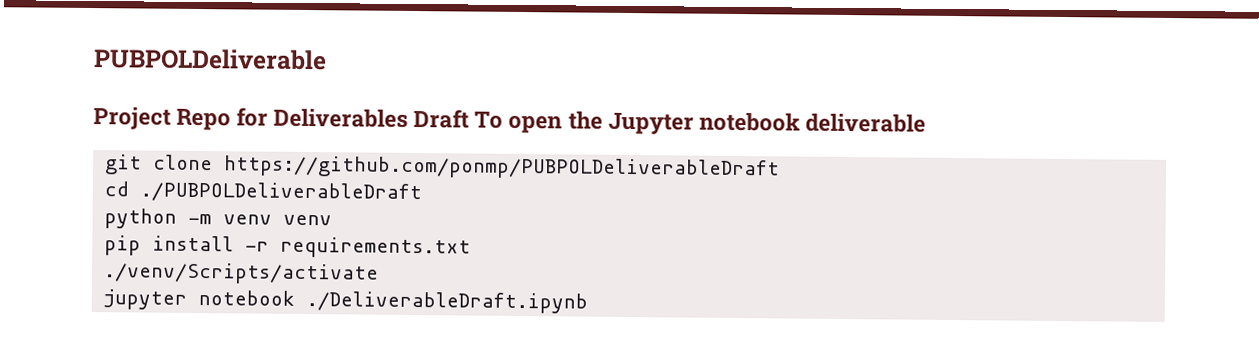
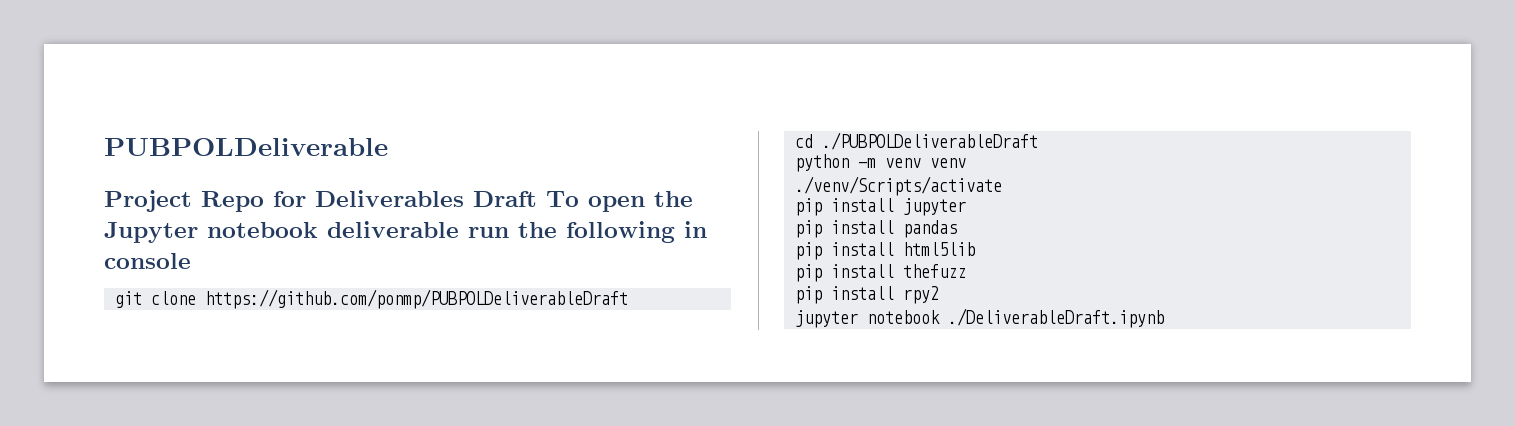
(926, 122) none -> [468,221,707,243] [104,253,191,269] run the following in console
[103,235,471,259] [103,262,379,285] // pip install -r requirements.txt // ./venv/Scripts/activate -> [795,176,1003,196] [795,198,967,216] [795,220,958,238] [795,242,976,260] [795,264,967,282] [795,286,940,304] // ./venv/Scripts/activate // pip install jupyter // pip install pandas // pip install html5lib // pip install thefuzz // pip install rpy2

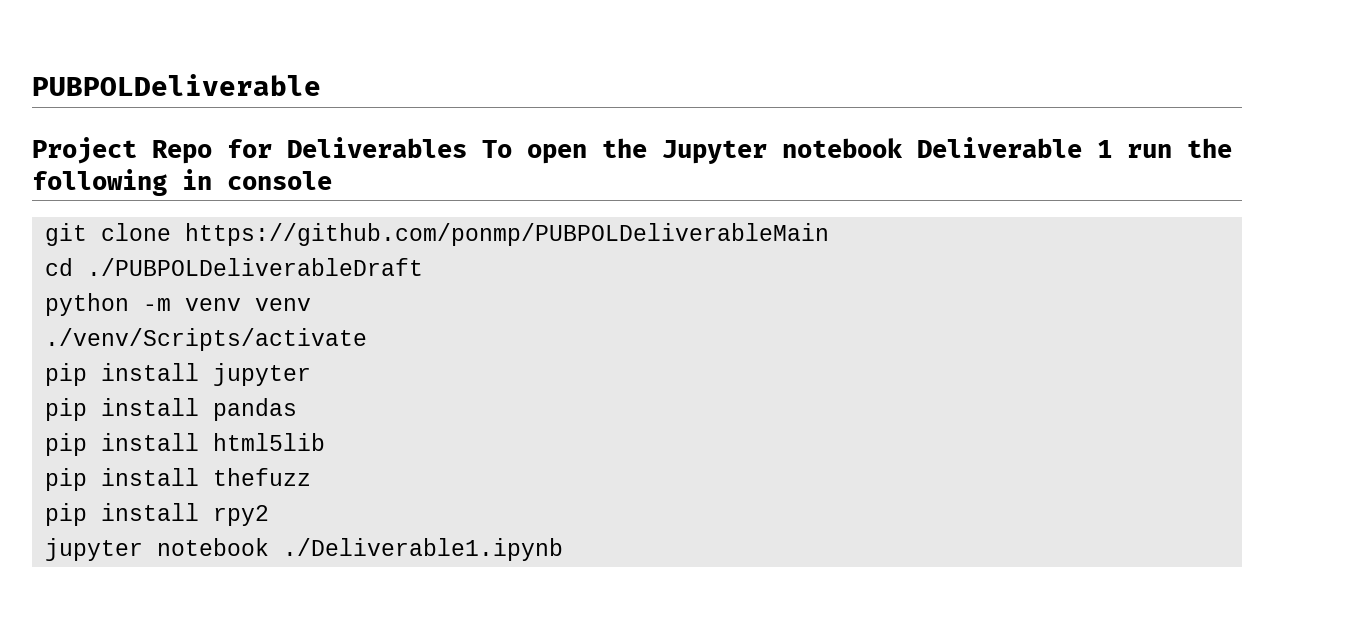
[473,191,537,207] Draft -> (467, 147) none
[327,221,459,238] deliverable -> [917,137,1112,158] Deliverable 1
[205,289,629,309] https://github.com/ponmp/PUBPOLDeliverableDraft -> [184,223,829,246] https://github.com/ponmp/PUBPOLDeliverableMain
[948,308,1165,328] ./DeliverableDraft.ipynb -> [282,538,563,561] ./Deliverable1.ipynb

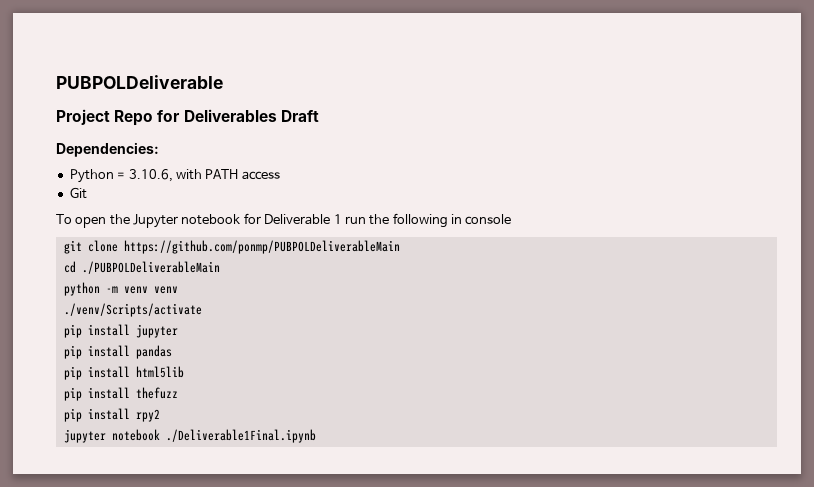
(467, 147) none -> [280,110,319,122] [56,142,159,157] [69,169,280,183] [69,187,87,199] Draft // Dependencies: // Python = 3.10.6, with PATH access // Git //
(903, 148) none -> [243,213,261,224] for
[86,258,423,276] ./PUBPOLDeliverableDraft -> [81,261,220,274] ./PUBPOLDeliverableMain
[282,538,563,561] ./Deliverable1.ipynb -> [165,429,316,443] ./Deliverable1Final.ipynb

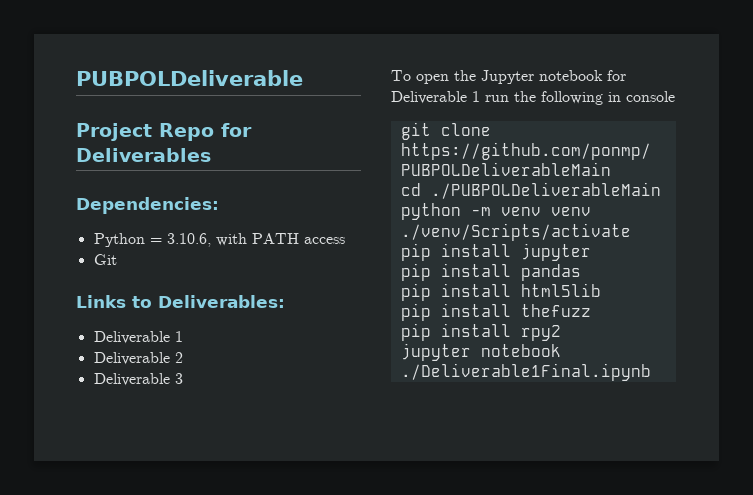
[280,110,319,122] Draft -> (211, 155) none
(87, 193) none -> [76,295,285,308] [93,331,183,344] [93,352,183,365] [93,373,183,386] // Links to Deliverables: // Deliverable 1 // Deliverable 2 // Deliverable 3

